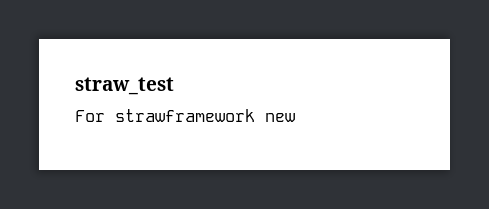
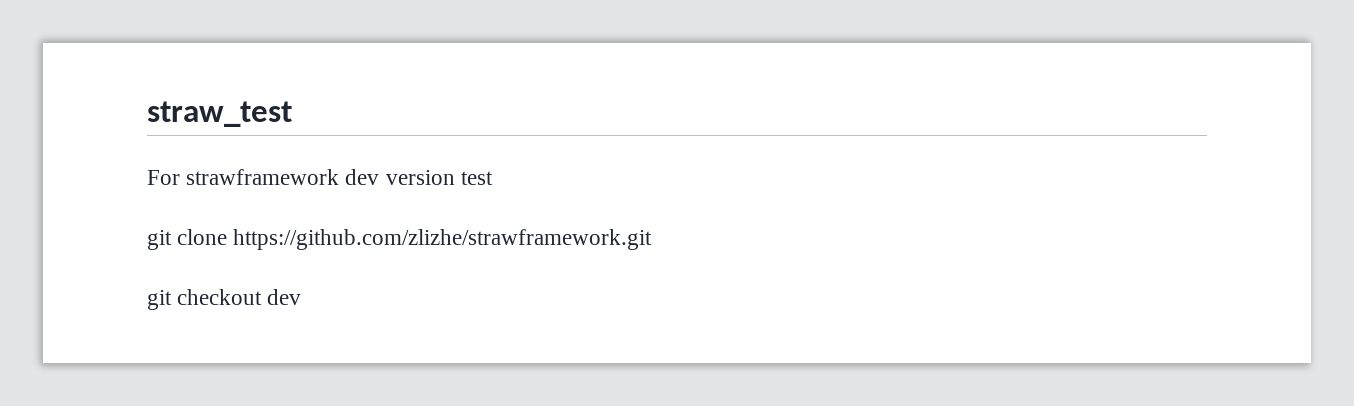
[265,113,295,122] new -> [345,169,493,185] [147,229,653,250] [147,289,302,310] dev version test // git clone https://github.com/zlizhe/strawframework.git // git checkout dev

